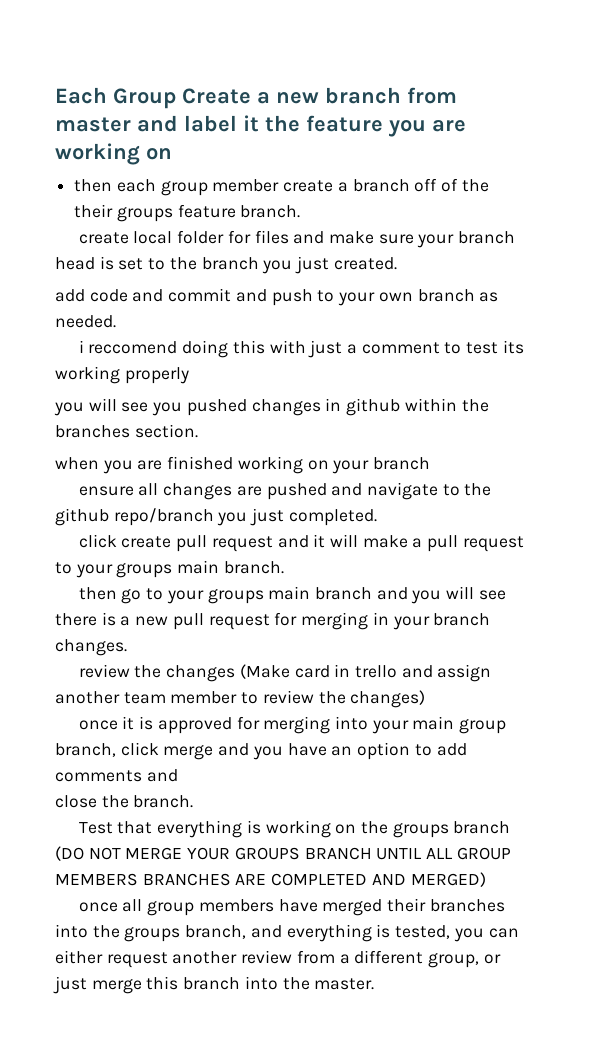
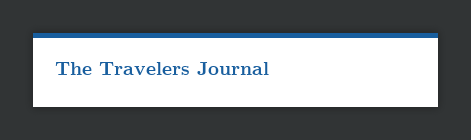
[55,87,457,109] [55,115,466,137] [55,143,172,165] [74,178,489,196] [74,204,301,222] [78,230,516,248] [55,256,397,274] [55,288,499,306] [55,315,116,328] [78,340,524,358] [55,366,189,384] [54,398,489,416] [55,424,198,438] [55,456,431,474] [78,482,492,500] [55,508,377,526] [78,534,524,552] [55,560,284,578] [78,586,506,604] [55,612,491,630] [55,639,127,656] [78,664,492,682] [55,690,426,708] [78,716,507,734] [55,742,467,760] [55,769,178,782] [55,795,194,808] [78,820,511,838] [55,846,511,861] [55,872,486,887] [78,898,505,916] [55,924,519,942] [55,950,501,968] [53,976,375,994] Each Group Create a new branch from master and label it the feature you are working on // then each group member create a branch off of the their groups feature branch. // create local folder for files and make sure your branch head is set to the branch you just created. // add code and commit and push to your own branch as needed. // i reccomend doing this with just a comment to test its working properly // you will see you pushed changes in github within the branches section. // when you are finished working on your branch // ensure all changes are pushed and navigate to the github repo/branch you just completed. // click create pull request and it will make a pull request to your groups main branch. // then go to your groups main branch and you will see there is a new pull request for merging in your branch changes. // review the changes (Make card in trello and assign another team member to review the changes) // once it is approved for merging into your main group branch, click merge and you have an option to add comments and // close the branch. // Test that everything is working on the groups branch (DO NOT MERGE YOUR GROUPS BRANCH UNTIL ALL GROUP MEMBERS BRANCHES ARE COMPLETED AND MERGED) // once all group members have merged their branches into the groups branch, and everything is tested, you can either request another review from a different group, or just merge this branch into the master. -> [55,62,269,75] The Travelers Journal

